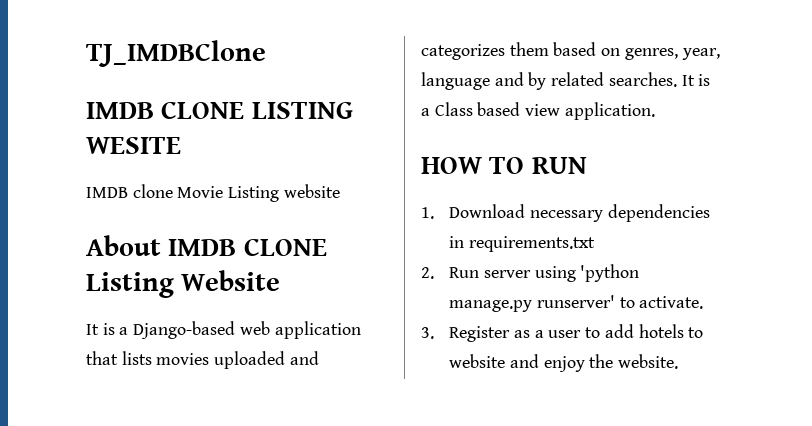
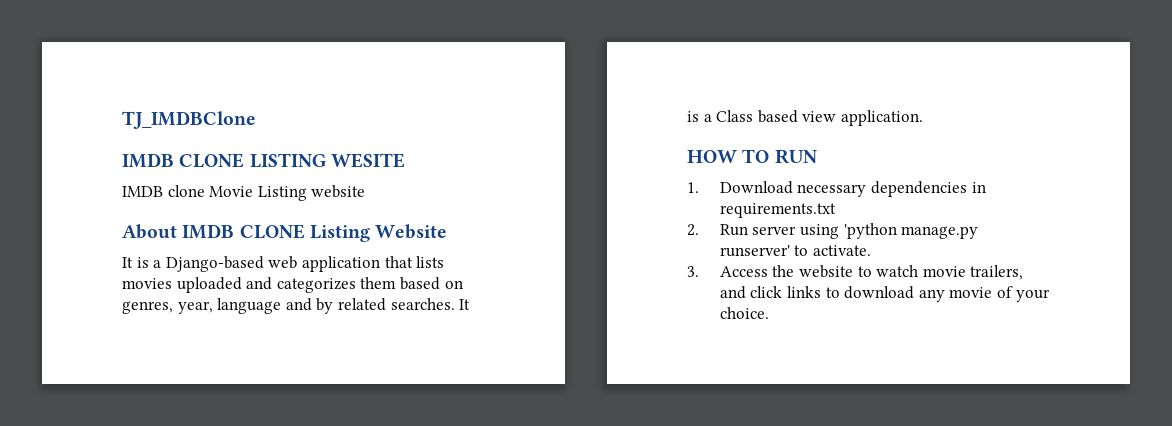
[449,324,704,342] [449,354,679,372] Register as a user to add hotels to website and enjoy the website. -> [719,265,1024,280] [719,286,1050,302] [719,307,769,319] Access the website to watch movie trailers, and click links to download any movie of your choice.

